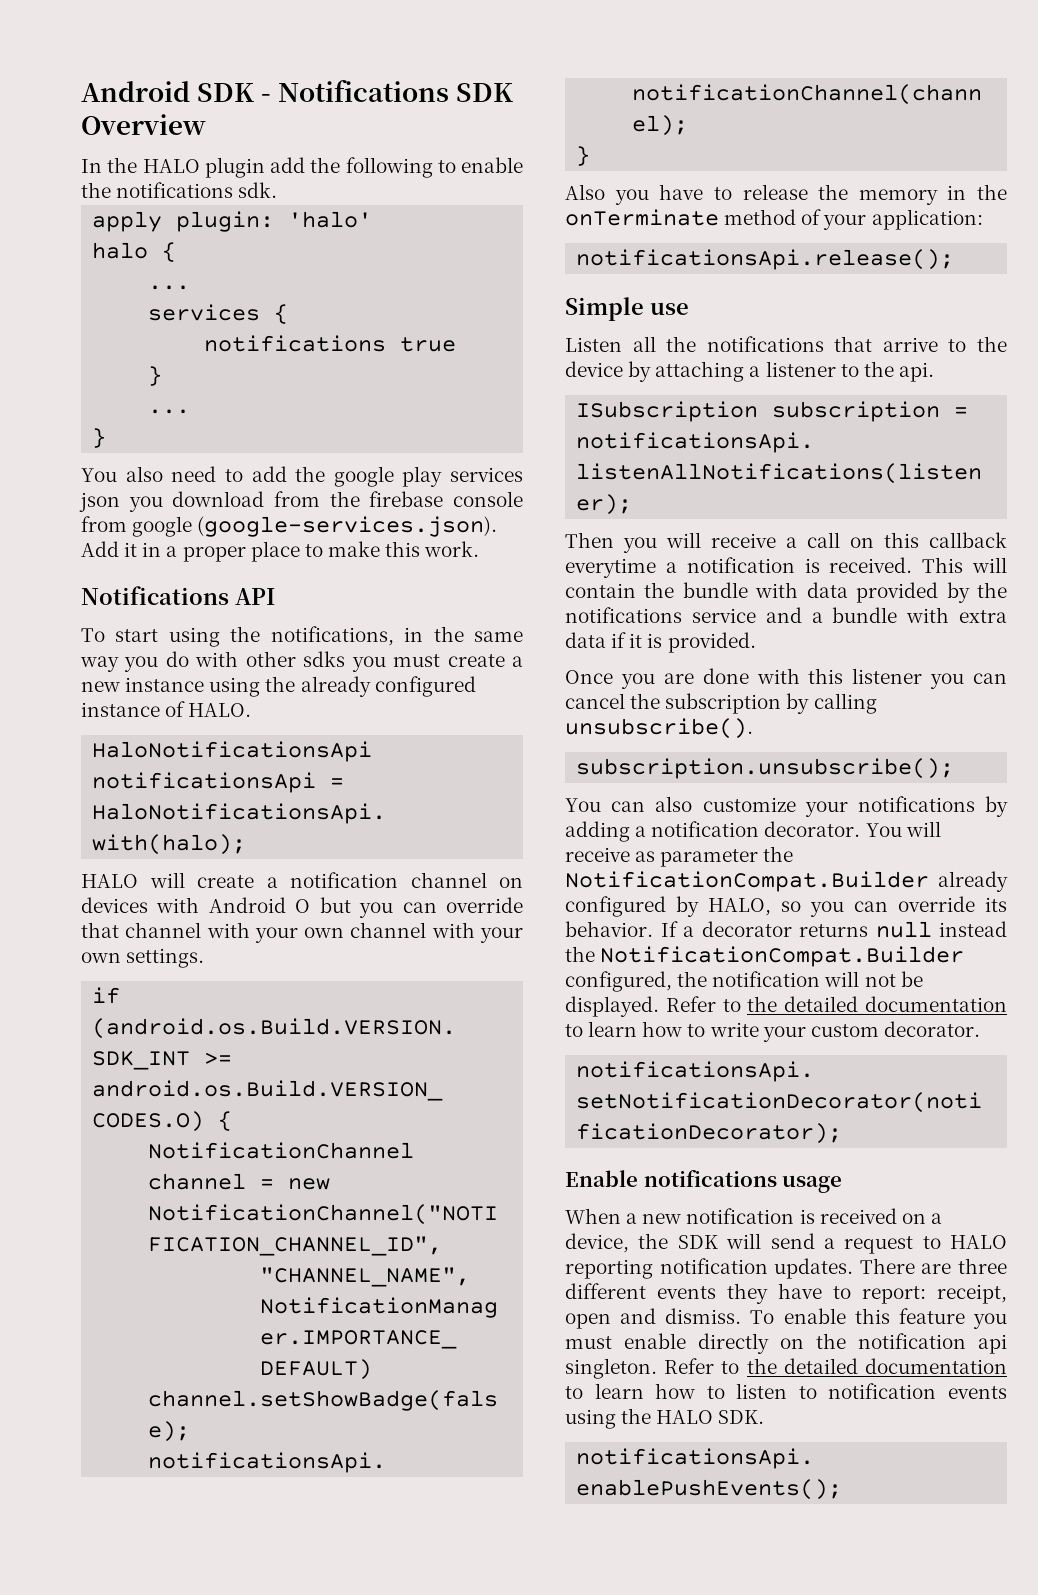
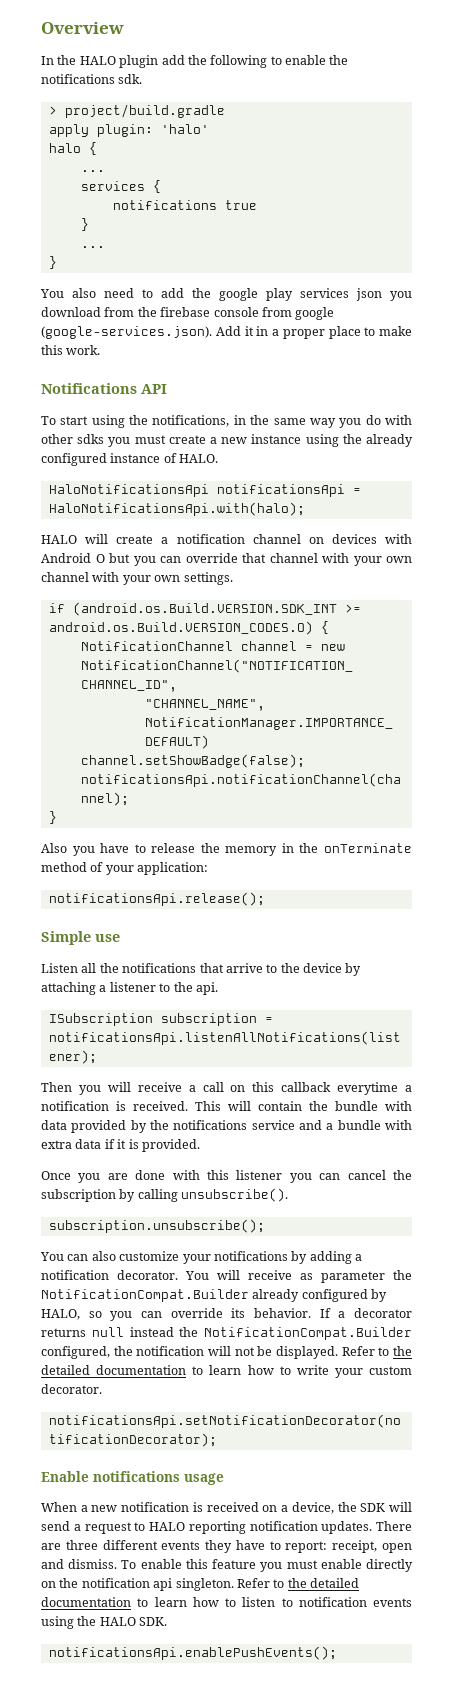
[81,80,514,102] Android SDK - Notifications SDK -> (41, 28) none
(278, 190) none -> [48,104,225,118] // > project/build.gradle

